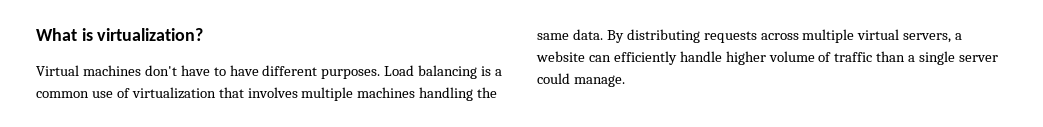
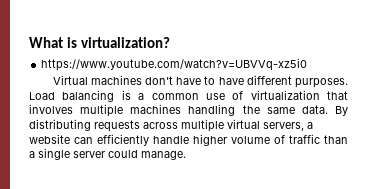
(204, 34) none -> [41,58,308,71] // https://www.youtube.com/watch?v=UBVVq-xz5i0

